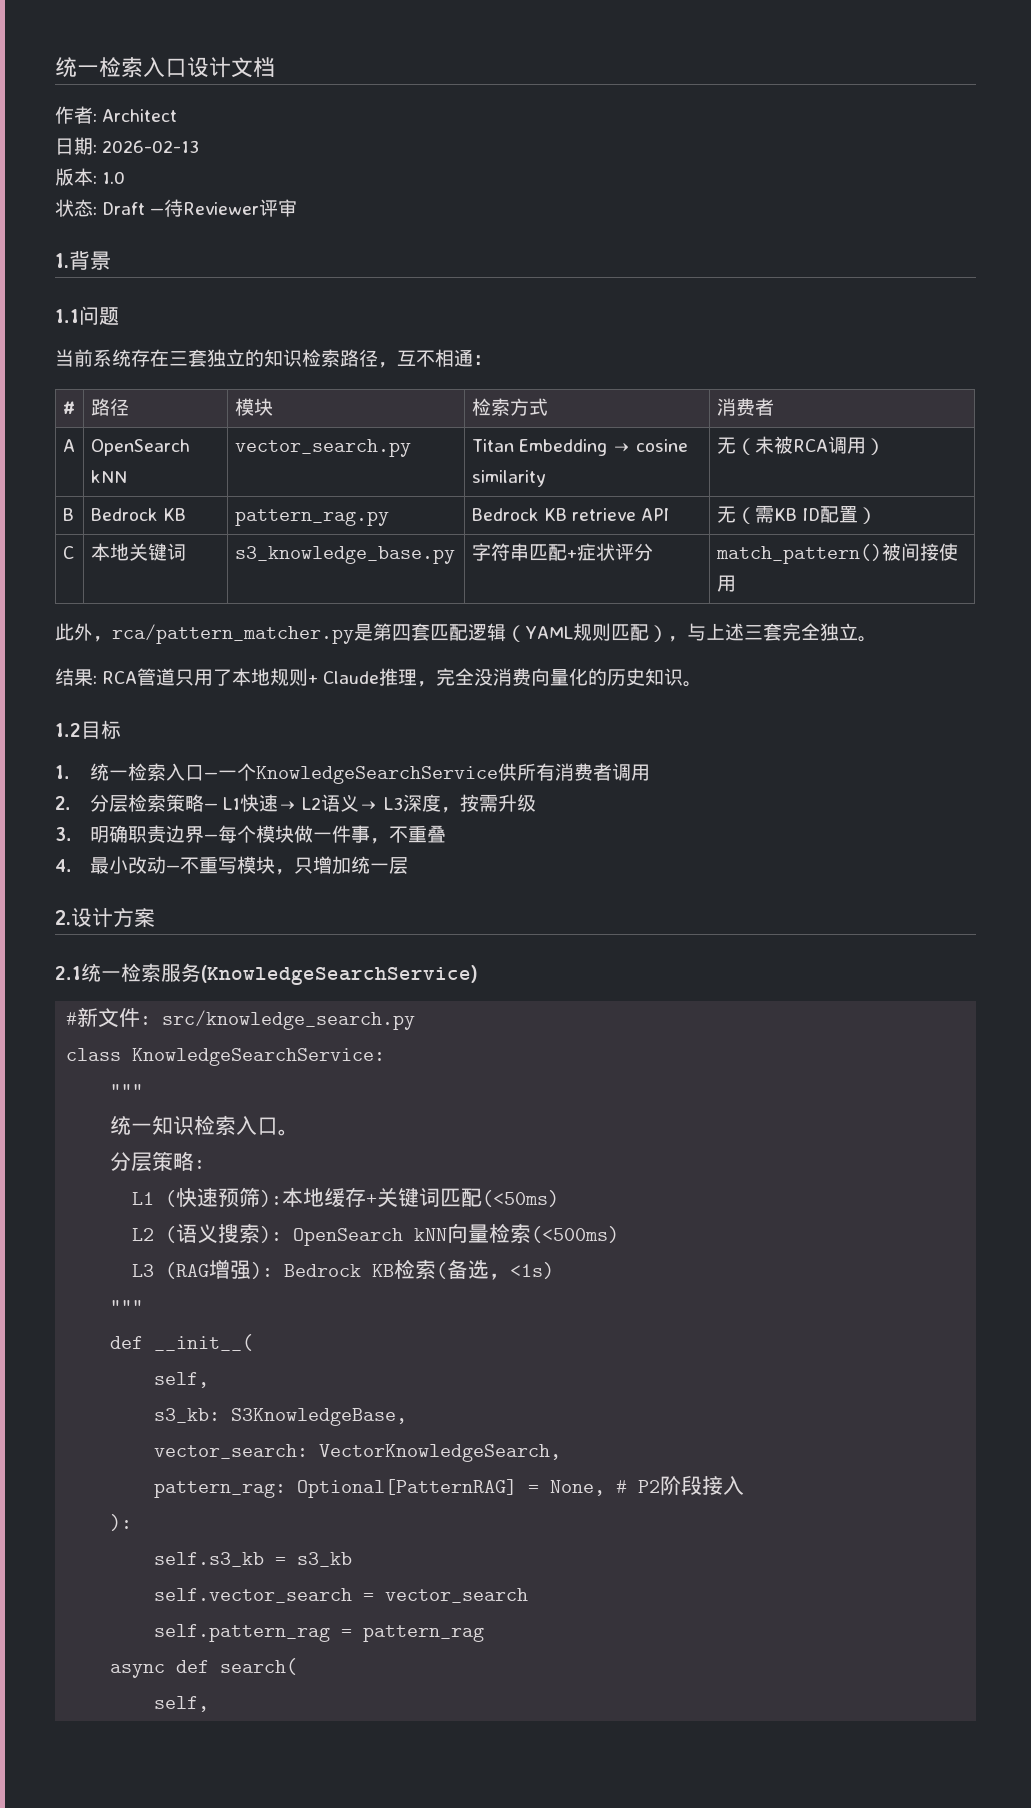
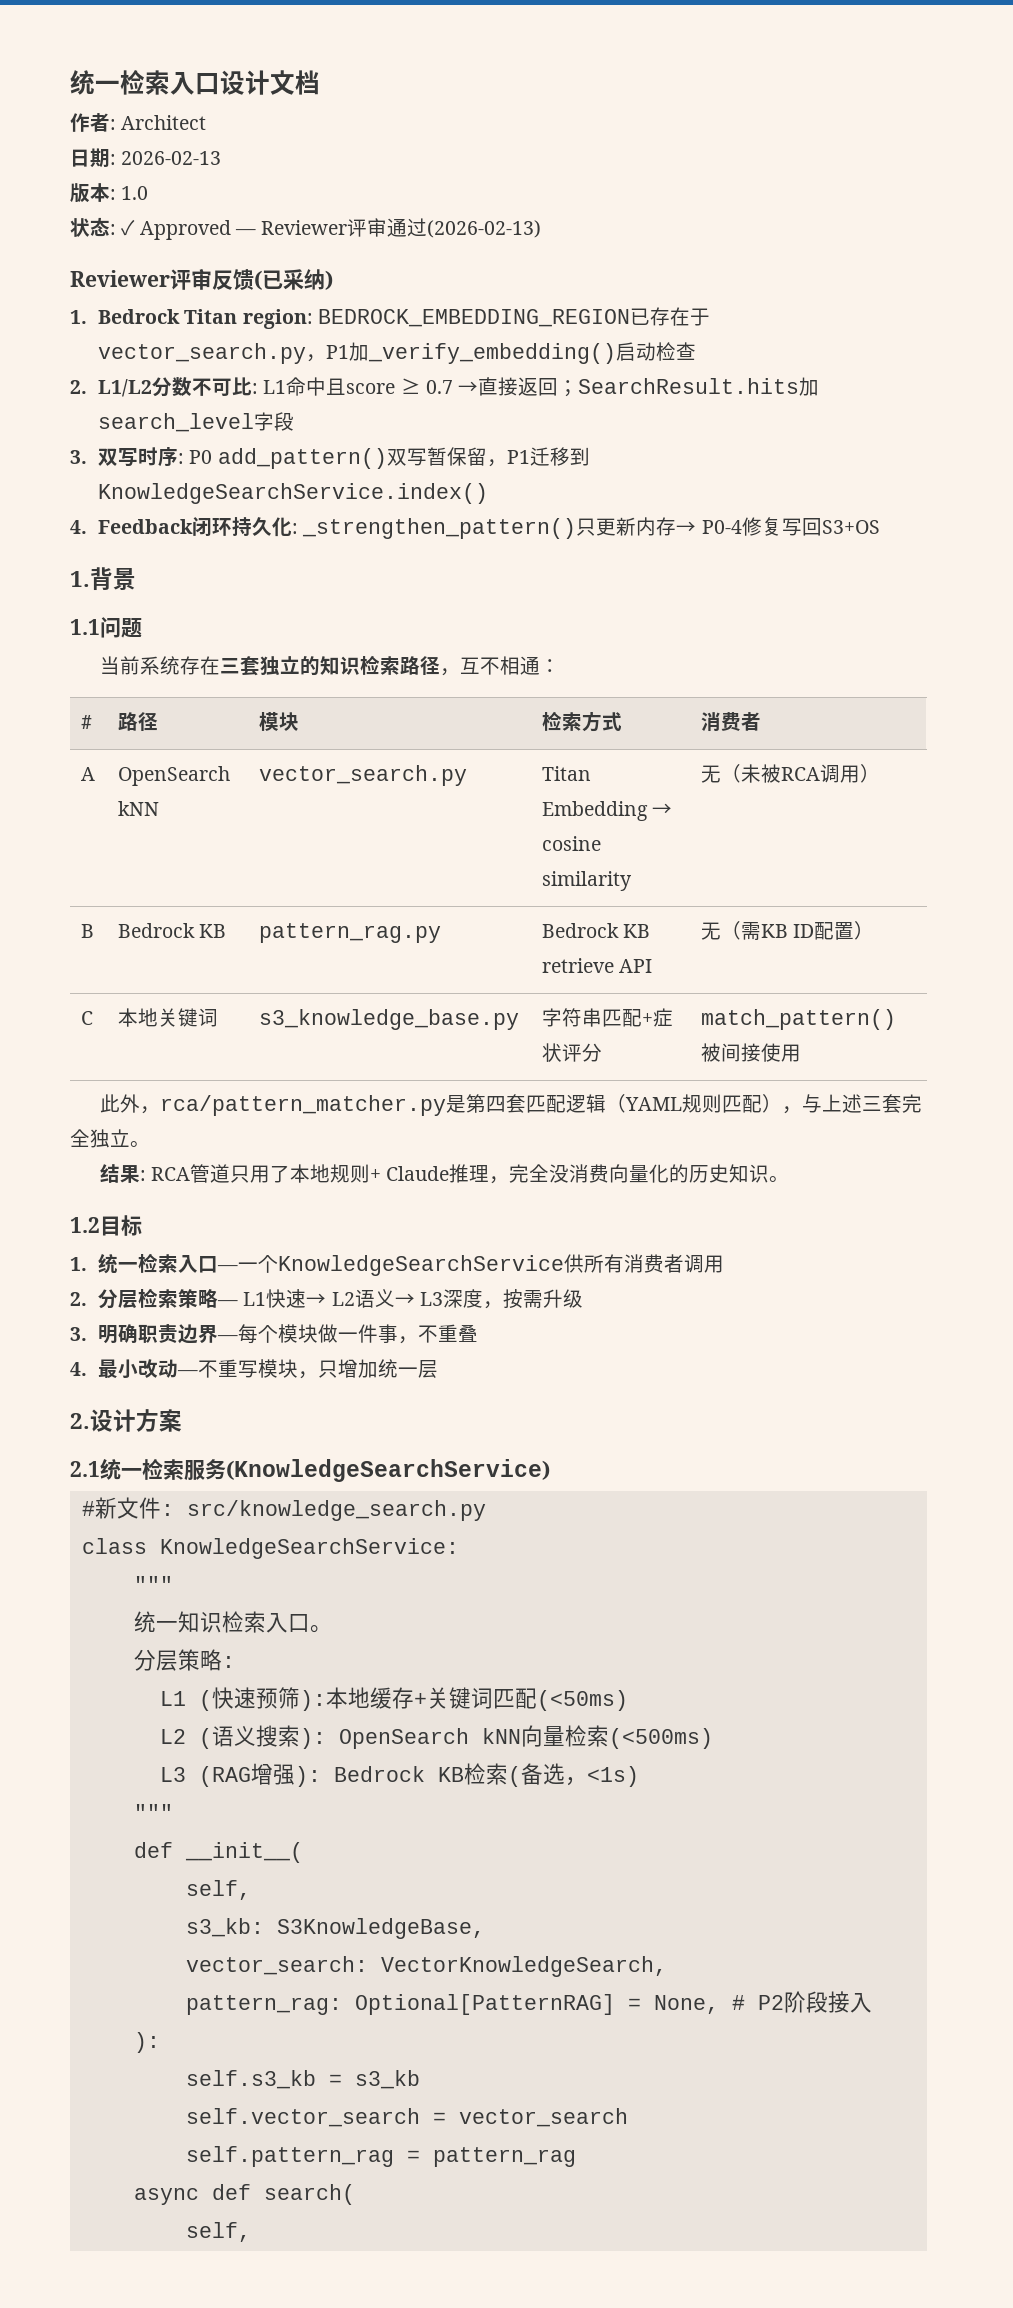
[102,199,298,217] Draft —待Reviewer评审 -> [121,218,542,240] [70,268,333,290] [70,307,710,329] [98,342,697,364] [70,377,820,397] [98,412,295,432] [70,447,590,469] [98,483,489,504] [70,517,880,539] ✓ Approved — Reviewer评审通过(2026-02-13) // Reviewer评审反馈(已采纳) // 1. Bedrock Titan region: BEDROCK_EMBEDDING_REGION已存在于vector_search.py，P1加_verify_embedding()启动检查 // 2. L1/L2分数不可比: L1命中且score ≥ 0.7 →直接返回；SearchResult.hits加search_level字段 // 3.双写时序: P0 add_pattern()双写暂保留，P1迁移到KnowledgeSearchService.index() // 4. Feedback闭环持久化: _strengthen_pattern()只更新内存→ P0-4修复写回S3+OS

